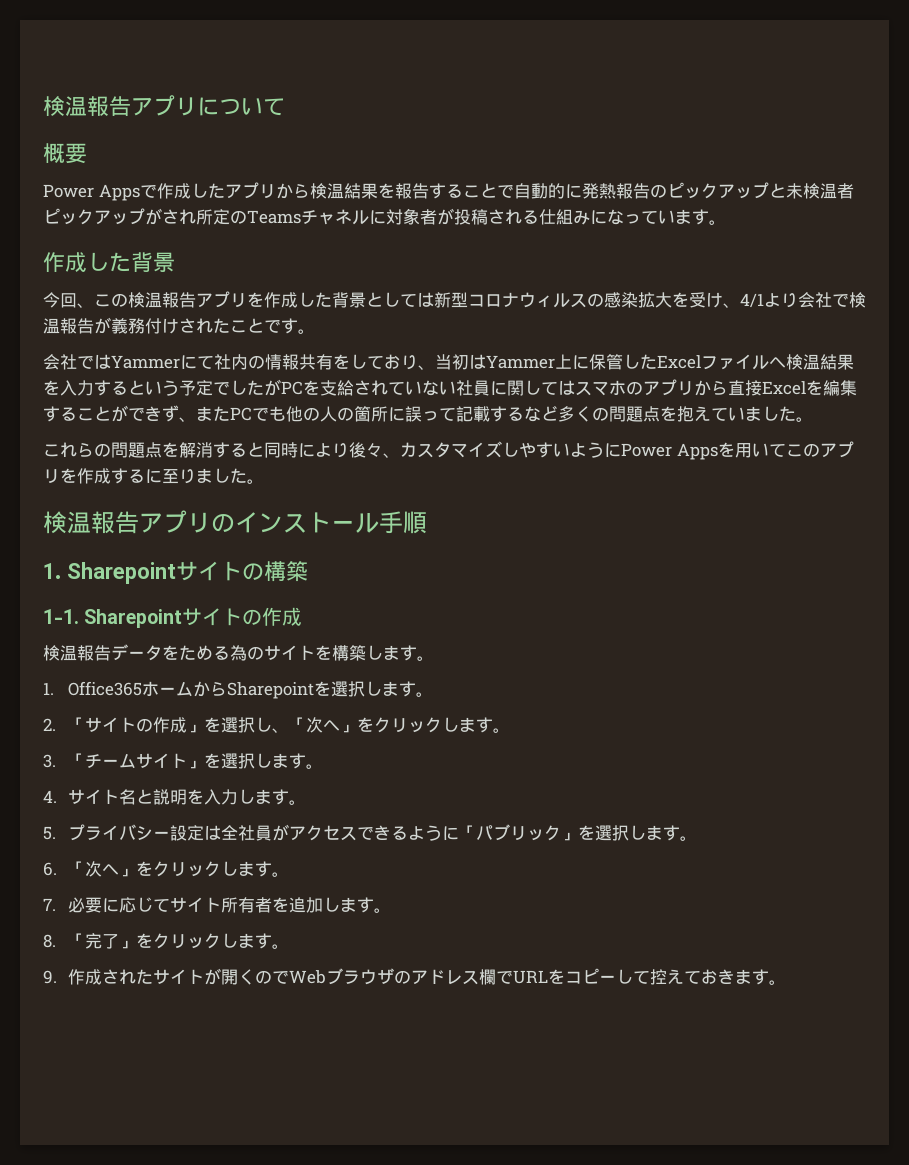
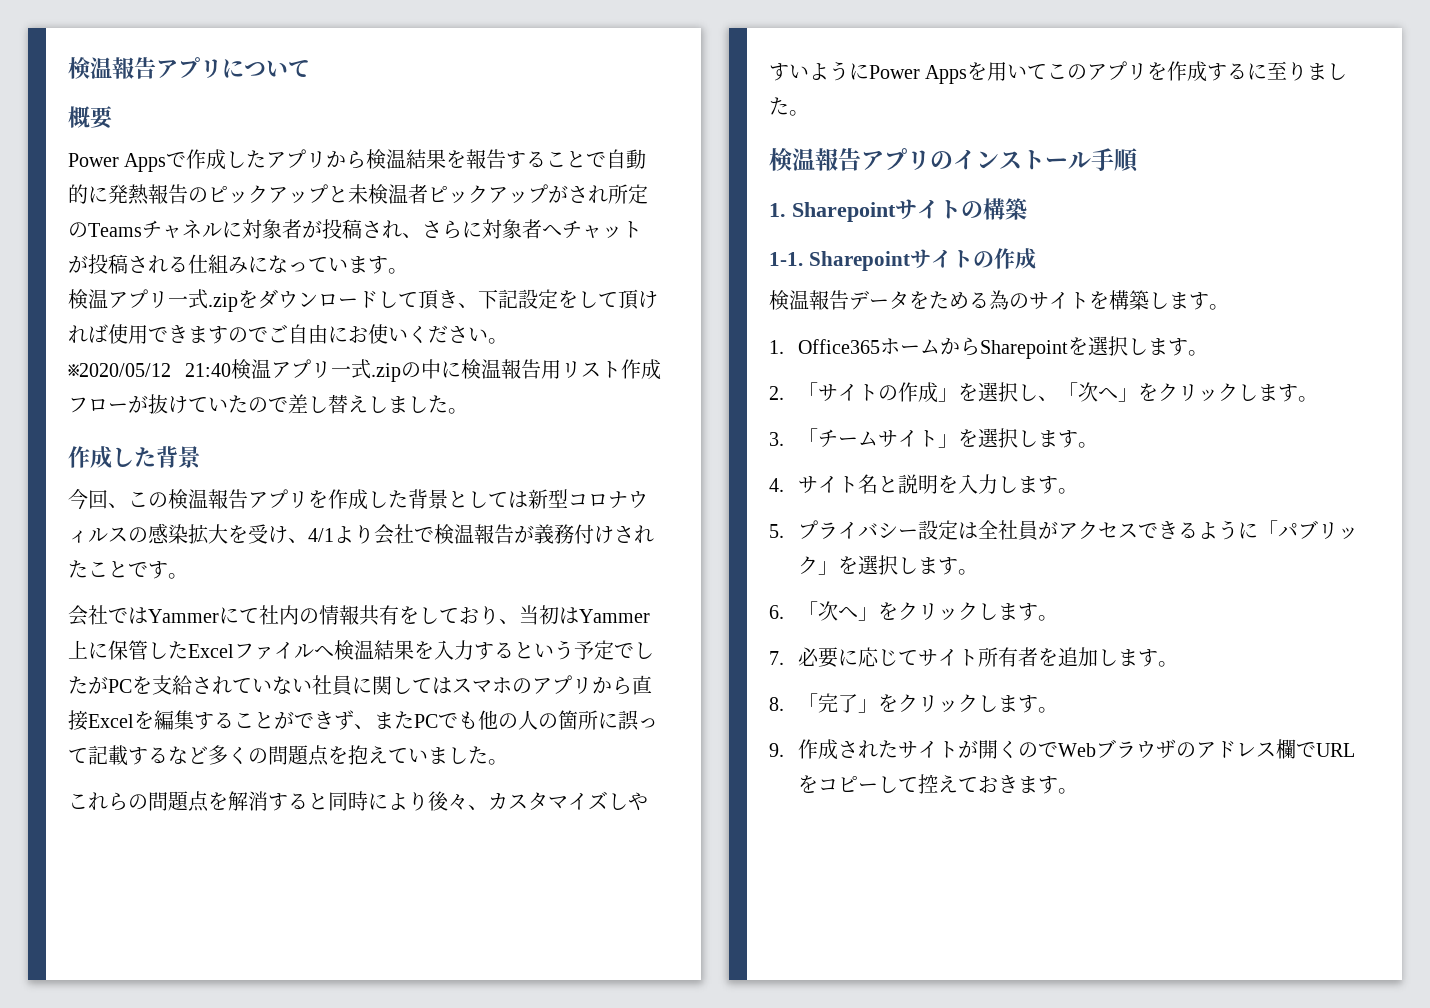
(522, 216) none -> [402,219,642,239] [68,254,168,274] 、さらに対象者へチャットが投稿され
(726, 222) none -> [68,289,658,312] [68,324,508,344] [68,359,661,382] [68,394,468,414] // 検温アプリ一式.zipをダウンロードして頂き、下記設定をして頂ければ使用できますのでご自由にお使いください。 // ※2020/05/12 21:40検温アプリ一式.zipの中に検温報告用リスト作成フローが抜けていたので差し替えしました。

